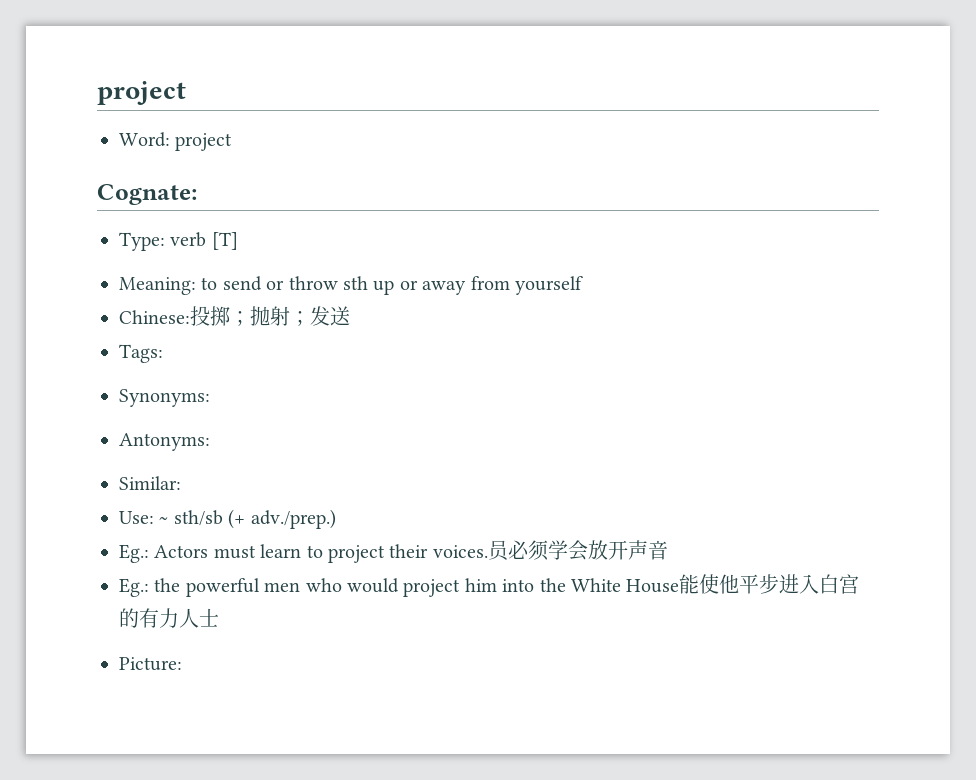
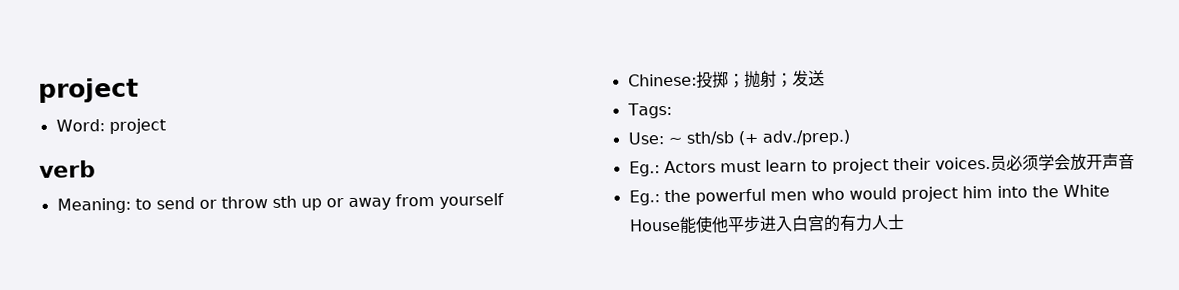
[97,184,197,205] [119,232,165,251] Cognate: // Type: -> (166, 126) none
[211,232,238,250] [T] -> (96, 169) none
[119,389,210,407] [119,433,210,451] [119,476,181,490] // Synonyms: // Antonyms: // Similar: -> (672, 110) none
[119,657,182,671] // Picture: -> (905, 222) none

